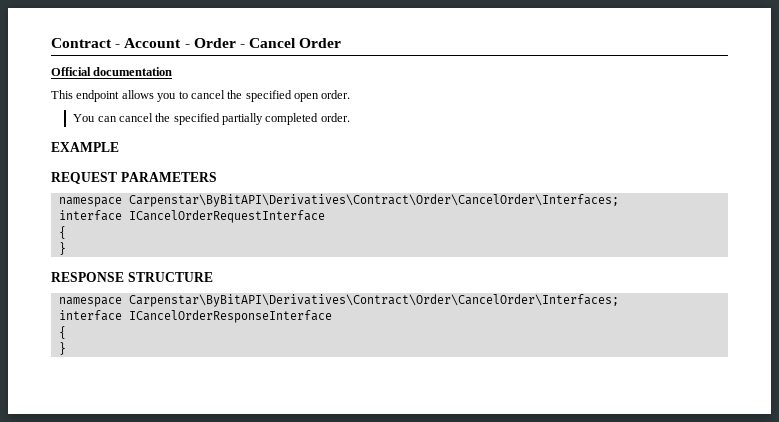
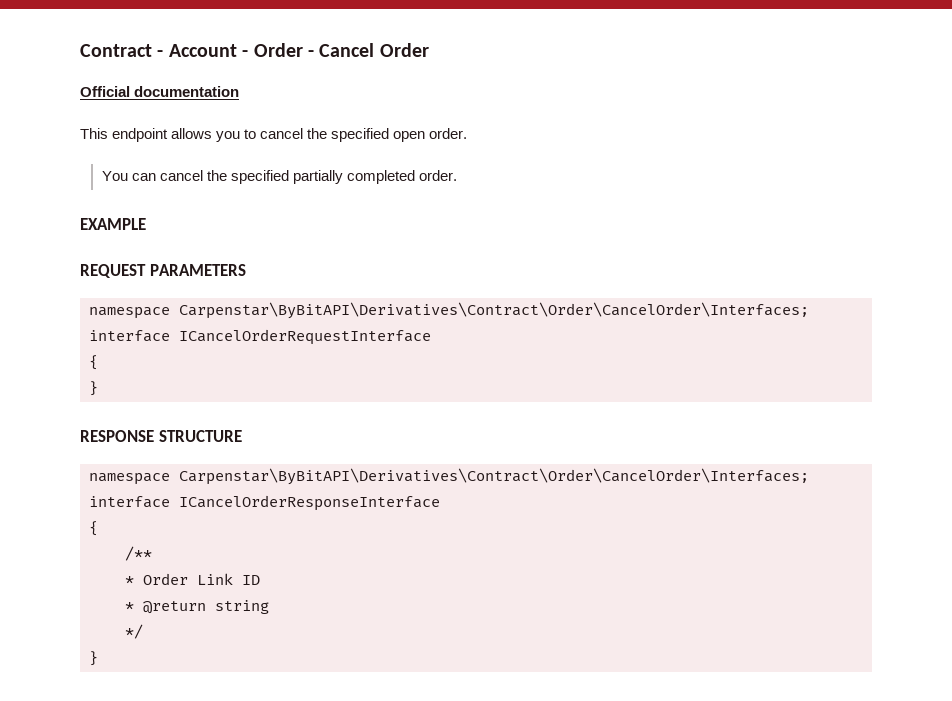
(66, 332) none -> [125,546,152,561] [125,573,260,585] [125,600,269,614] [125,624,143,639] // /** // * Order Link ID // * @return string // */

